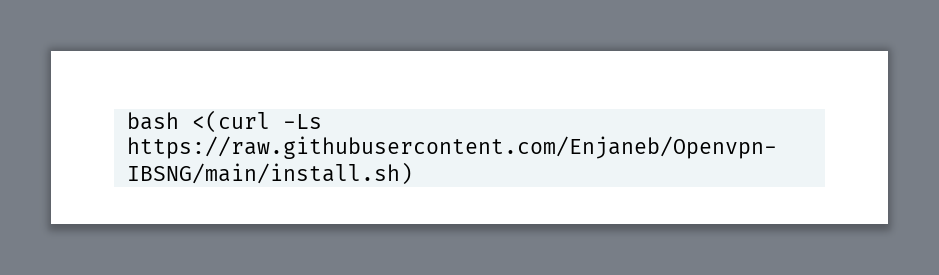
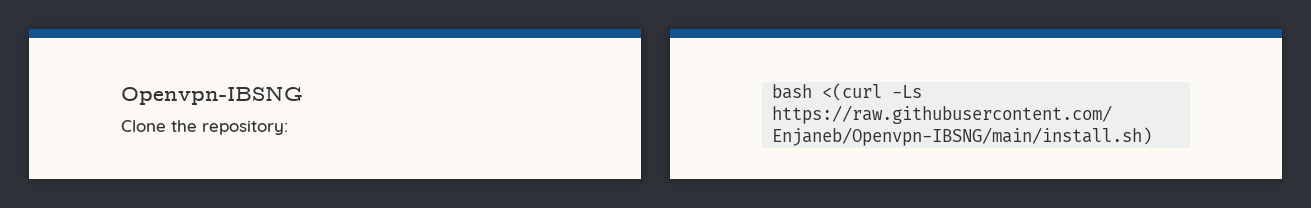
(126, 121) none -> [121,86,303,105] [121,120,288,135] Openvpn-IBSNG // Clone the repository: //

